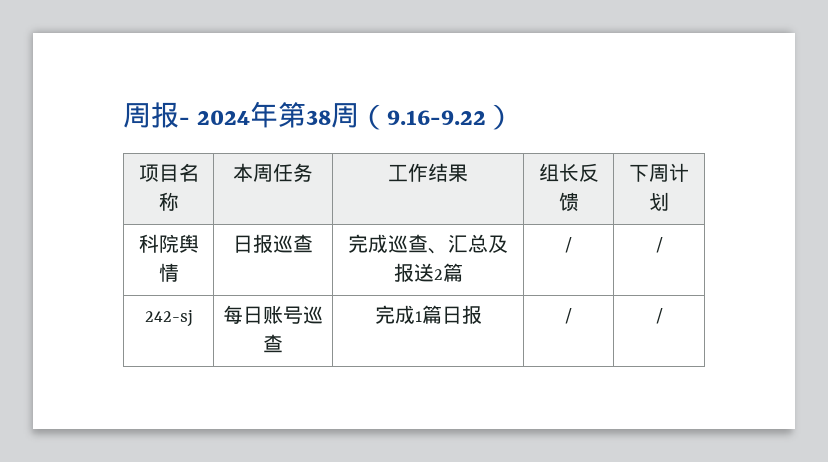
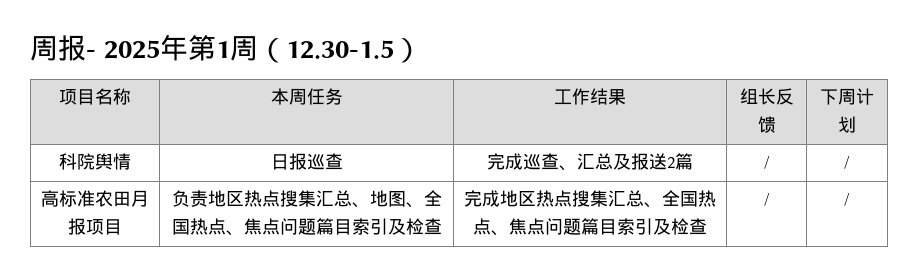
[197,101,487,130] 2024年第38周（9.16-9.22 -> [103,34,394,63] 2025年第1周（12.30-1.5
[144,310,193,327] [223,305,323,324] [263,334,283,353] [374,305,482,324] 242-sj | 每日账号巡查 | 完成1篇日报 -> [41,190,149,207] [68,218,122,235] [171,190,442,208] [171,218,442,236] [464,190,716,208] [473,218,707,236] 高标准农田月报项目 | 负责地区热点搜集汇总、地图、全国热点、焦点问题篇目索引及检查 | 完成地区热点搜集汇总、全国热点、焦点问题篇目索引及检查

